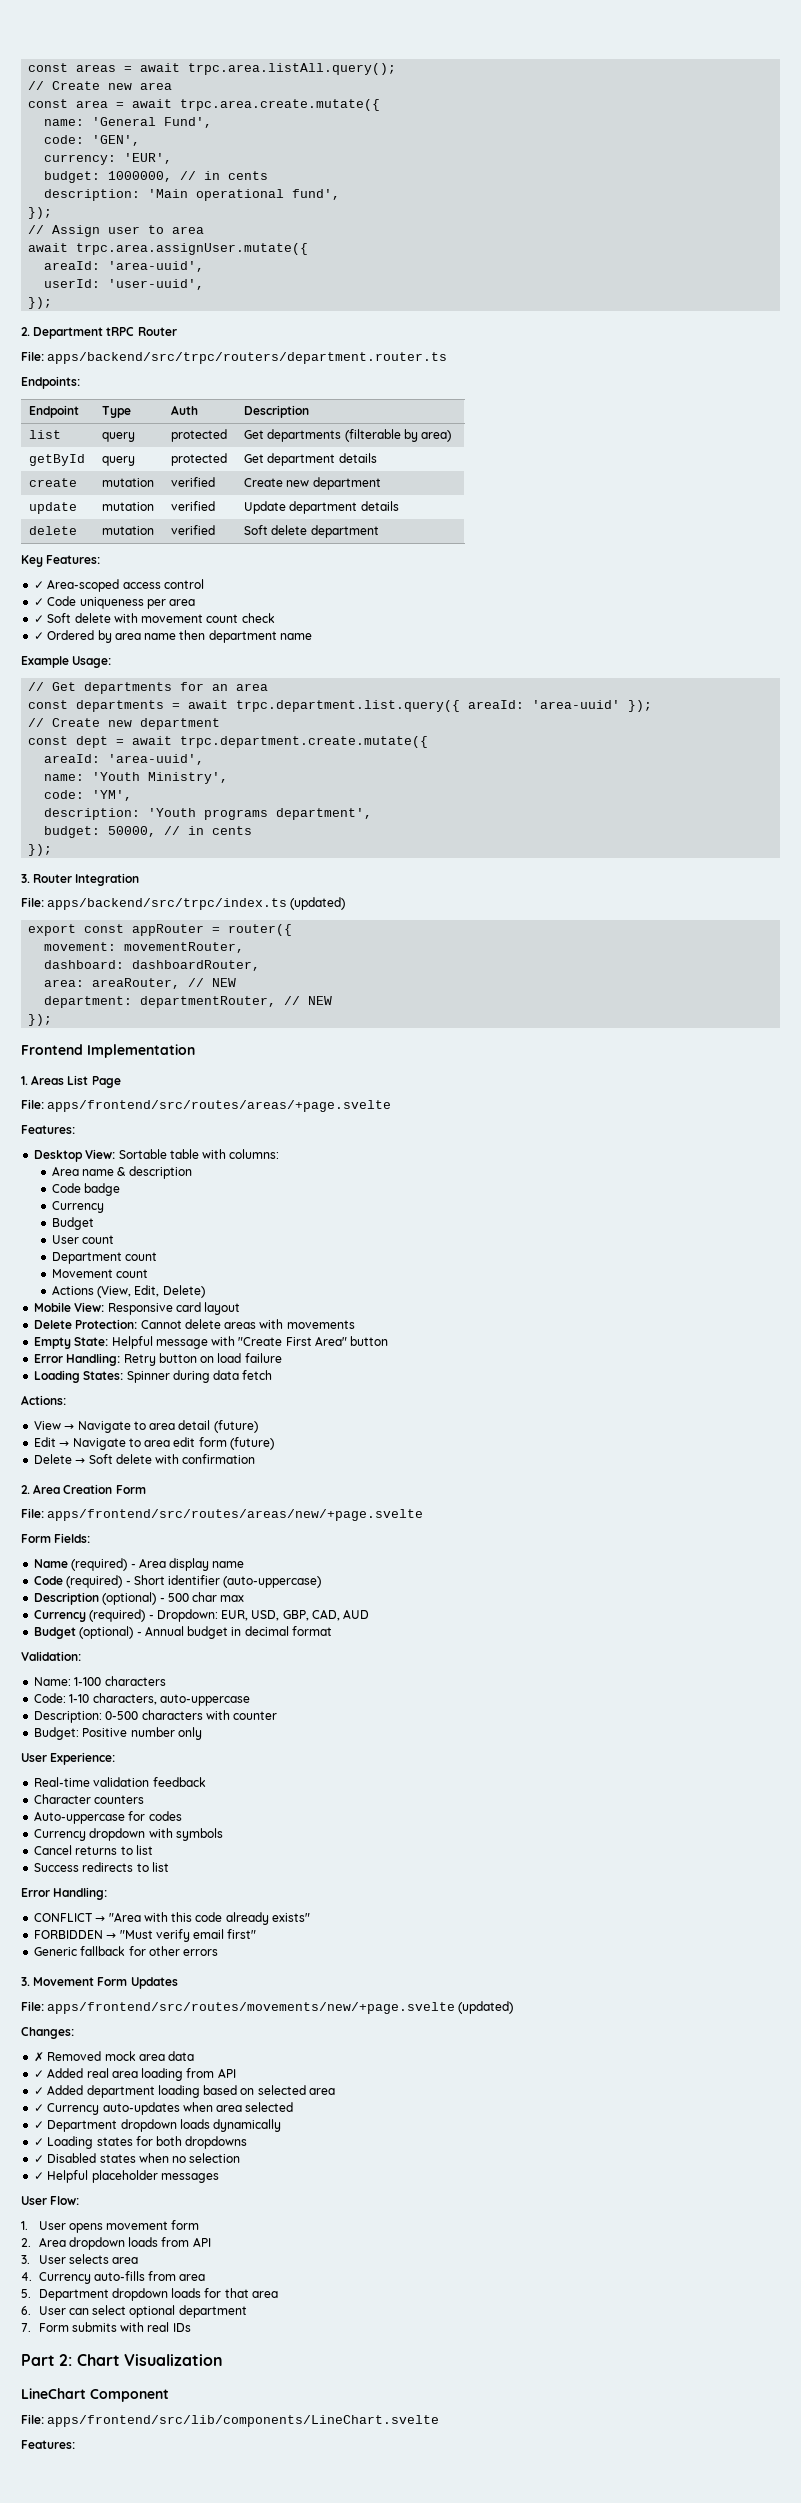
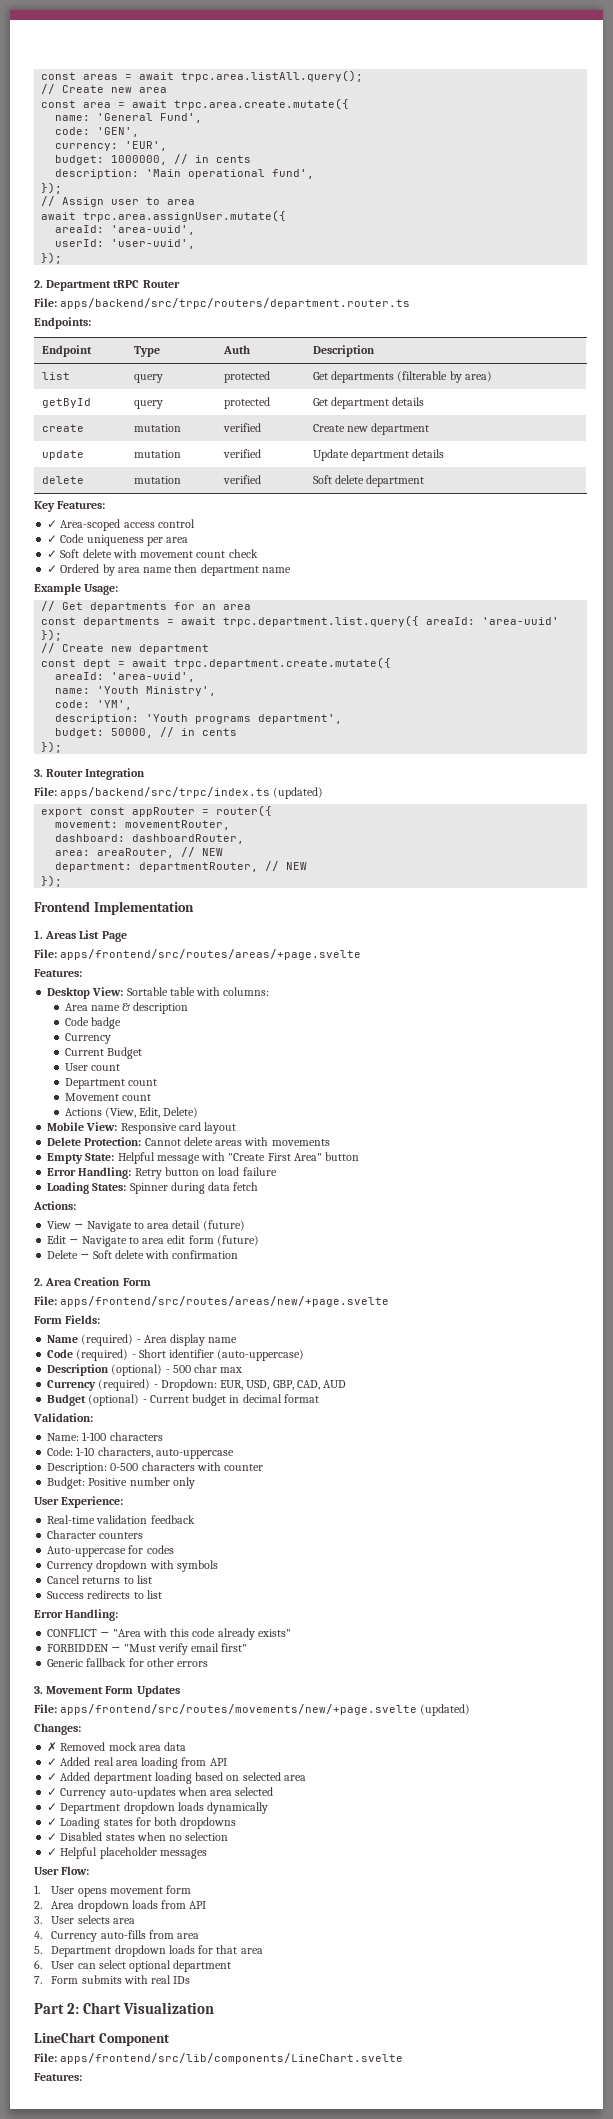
(104, 1207) none -> [64,1048,104,1056] Current
[144,1626,184,1636] Annual -> [149,1395,189,1403] Current

